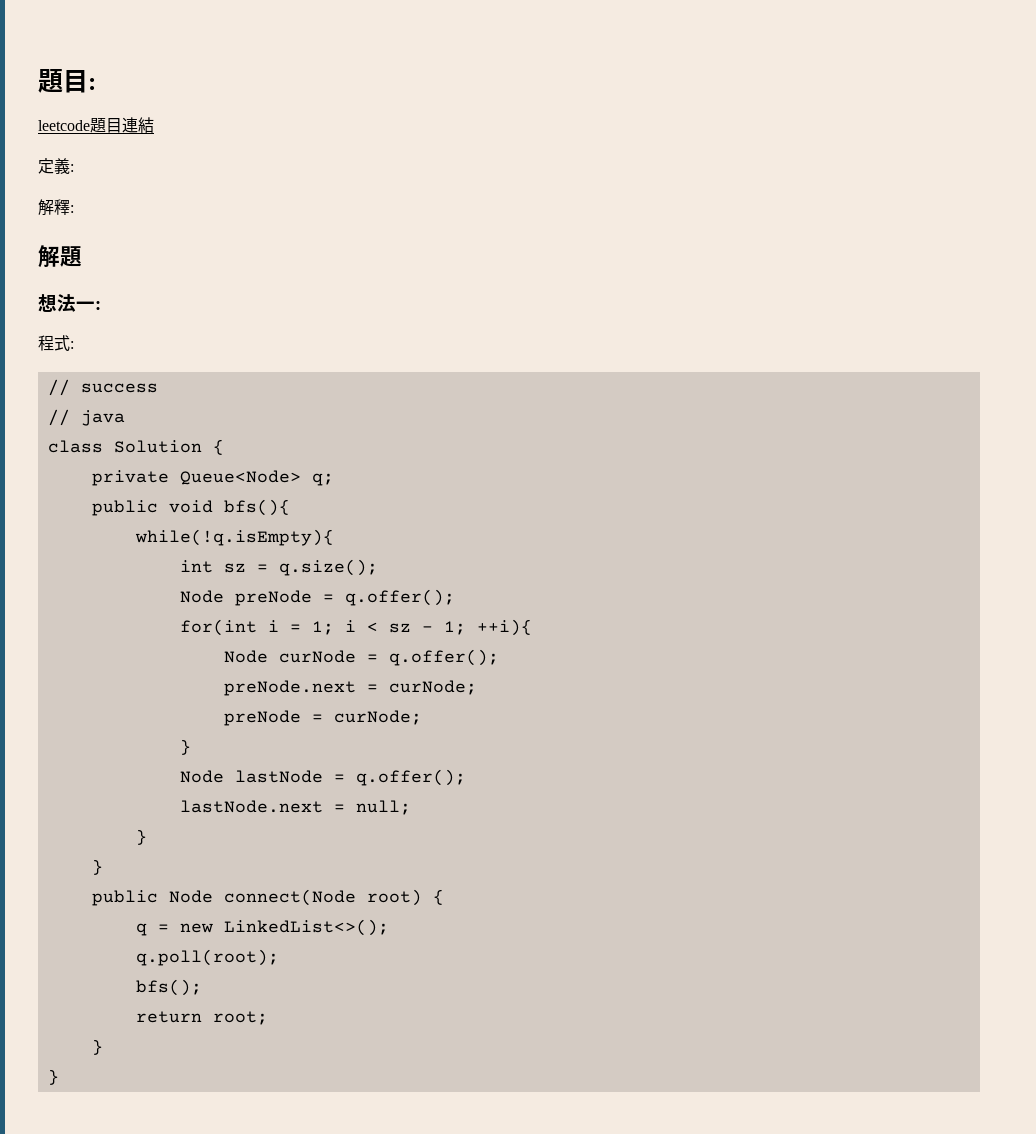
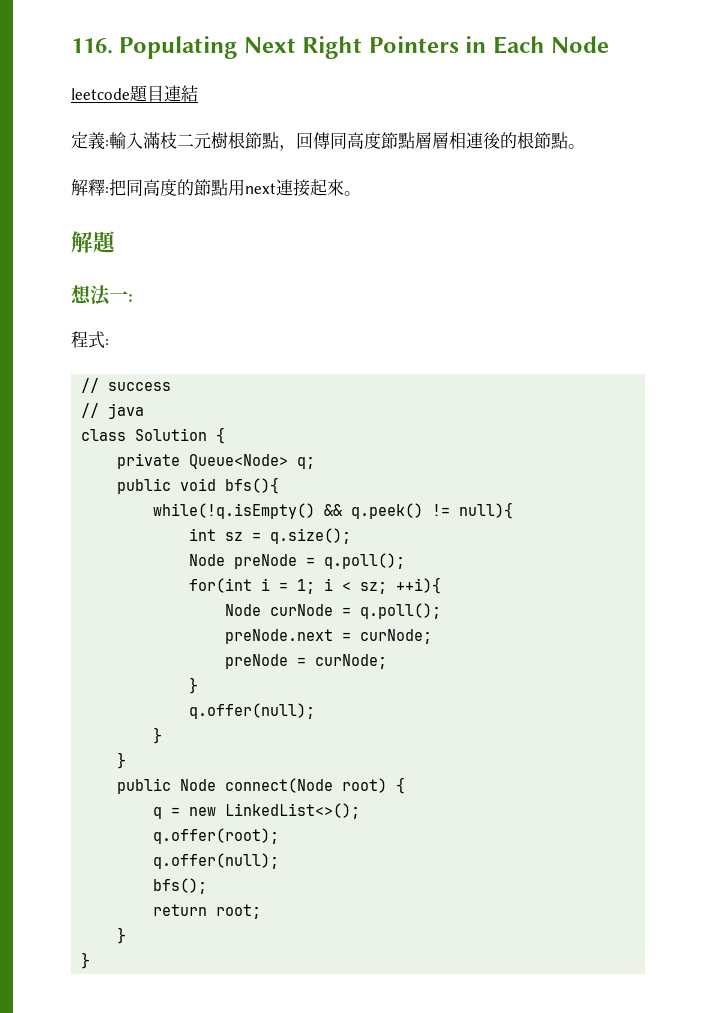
[38,69,96,93] 題目: -> [71,36,610,59] 116. Populating Next Right Pointers in Each Node
[38,199,74,216] // 解釋: -> [109,132,585,151] [71,179,361,197] 輸入滿枝二元樹根節點，回傳同高度節點層層相連後的根節點。 // 解釋:把同高度的節點用next連接起來。
[134,529,334,546] while(!q.isEmpty){ -> [153,502,514,519] while(!q.isEmpty() && q.peek() != null){
[344,589,455,606] q.offer(); -> [324,553,406,569] q.poll();
[388,621,466,635] sz - 1; -> [360,582,388,594] sz;
[388,649,499,666] q.offer(); -> [360,603,442,619] q.poll();
[179,769,466,786] [179,800,411,815] Node lastNode = q.offer(); // lastNode.next = null; -> [189,703,316,719] q.offer(null);
[135,949,279,966] q.poll(root); -> [153,828,280,844] [153,853,280,869] q.offer(root); // q.offer(null);

